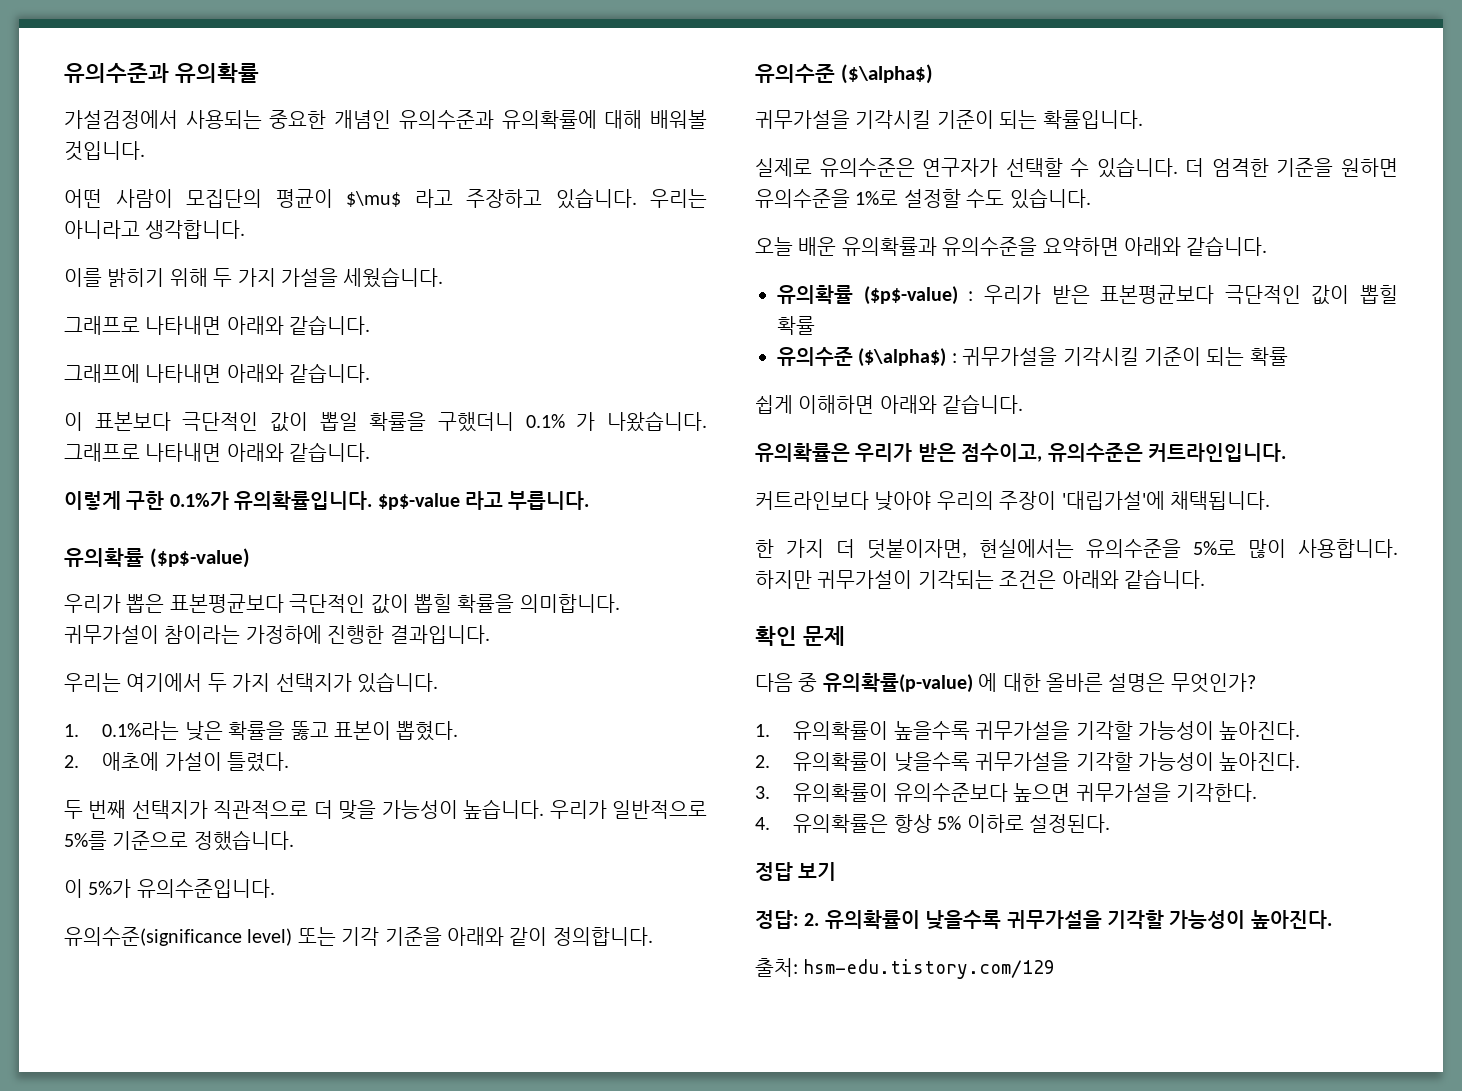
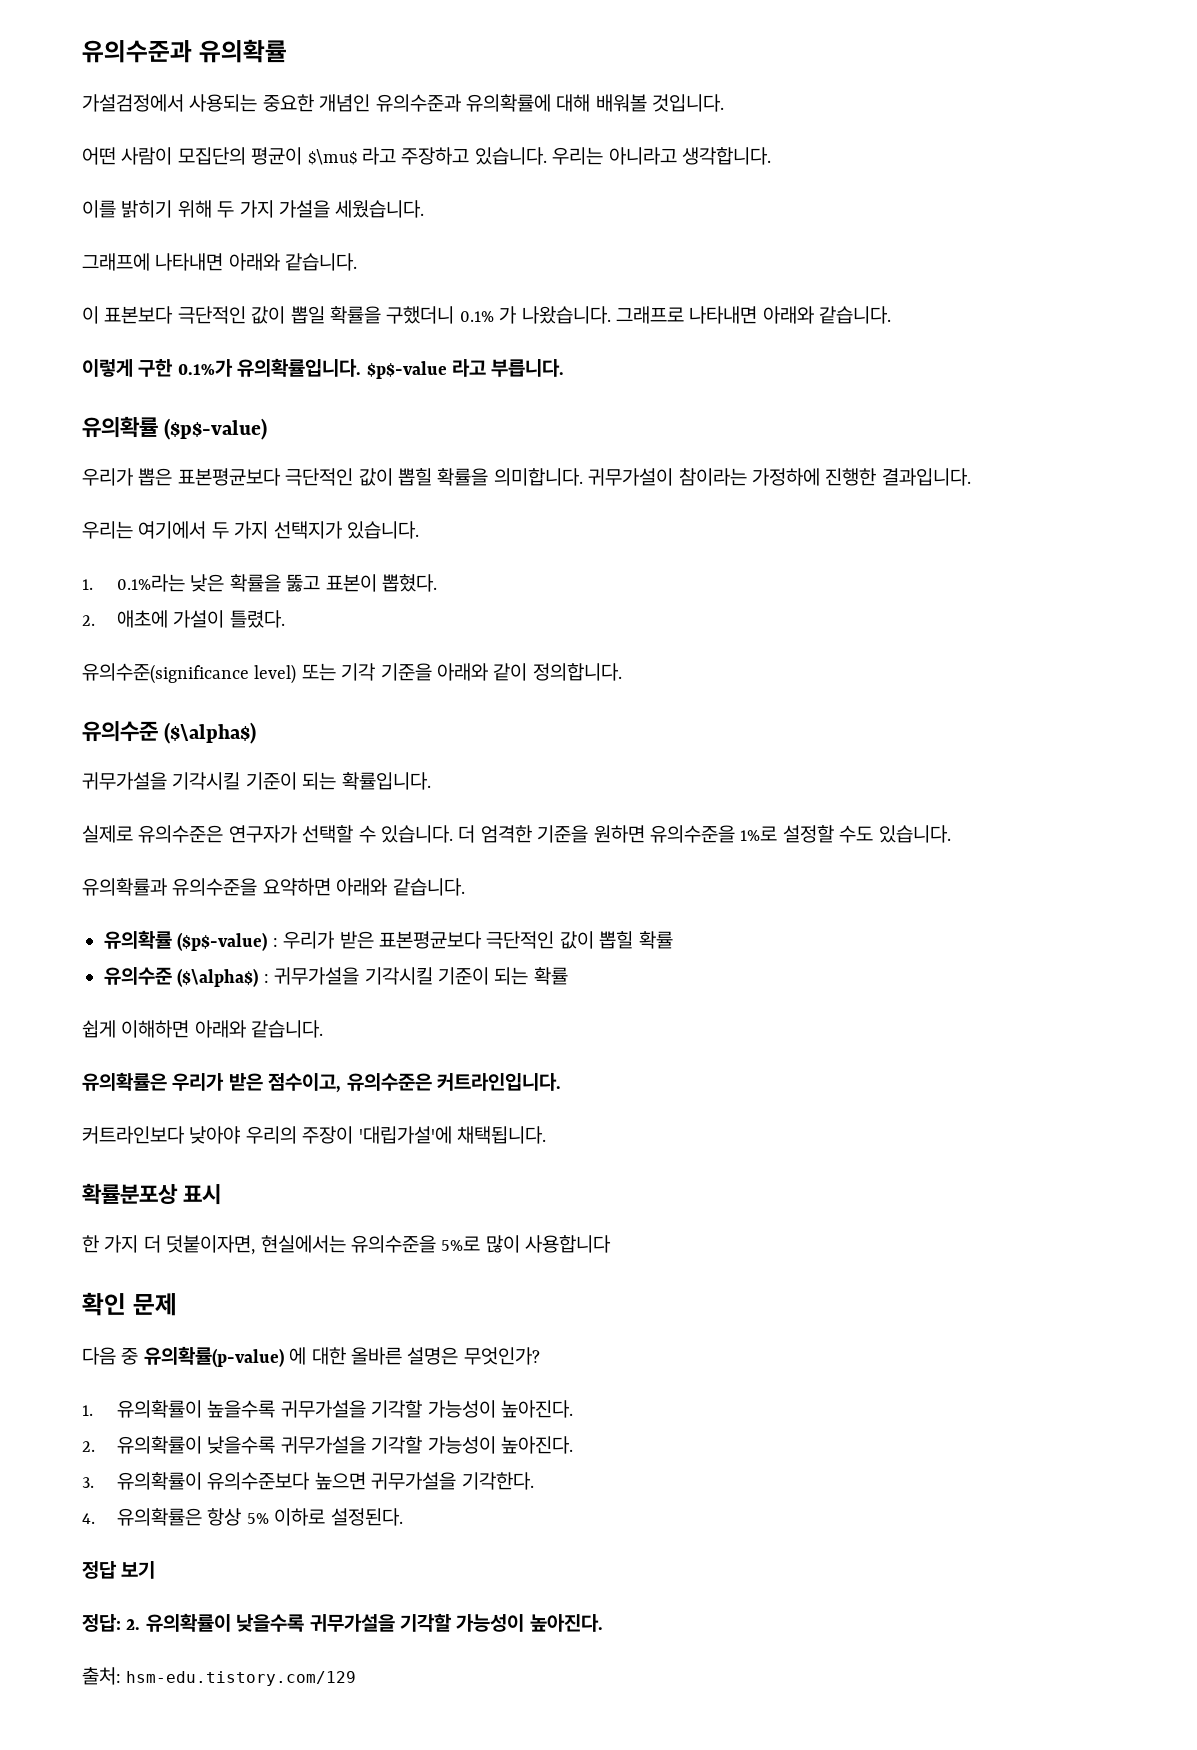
[64,315,371,335] // 그래프로 나타내면 아래와 같습니다. -> (425, 209) none
[64,799,707,820] [64,830,294,851] [64,879,275,898] // 두 번째 선택지가 직관적으로 더 맞을 가능성이 높습니다. 우리가 일반적으로 5%를 기준으로 정했습니다. // 이 5%가 유의수준입니다. -> (285, 619) none
[755,237,837,256] 오늘 배운 -> (951, 834) none
(1270, 500) none -> [82,1183,222,1205] // 확률분포상 표시
[1298,539,1398,558] [755,569,1205,589] 사용합니다. 하지만 귀무가설이 기각되는 조건은 아래와 같습니다. -> [525,1235,612,1253] 사용합니다

